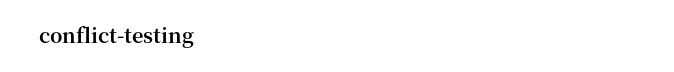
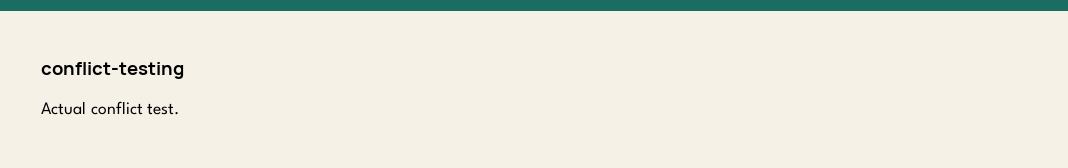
(194, 37) none -> [41,101,180,115] // Actual conflict test.

